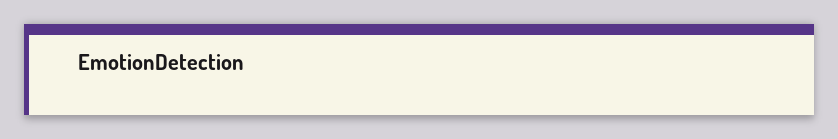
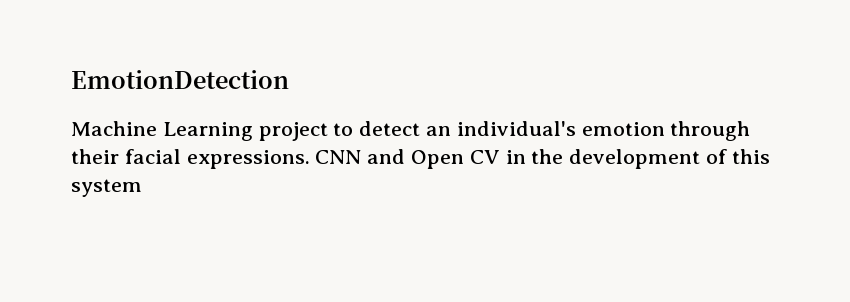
(244, 62) none -> [71,121,751,141] [71,149,770,169] [71,179,142,197] // Machine Learning project to detect an individual's emotion through their facial expressions. CNN and Open CV in the development of this system

